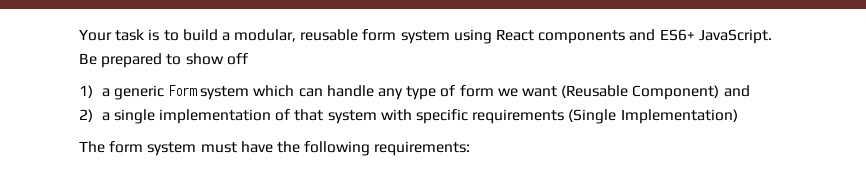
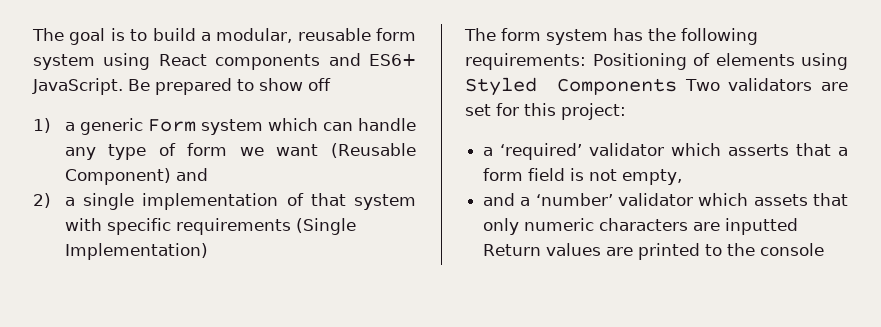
[79,29,145,41] Your task -> [32,28,106,45] The goal
[200,141,273,153] must have -> [613,28,643,41] has
(471, 148) none -> [592,53,848,70] [465,77,848,96] [465,103,626,120] [483,143,849,160] [483,168,683,185] [483,193,848,206] [483,218,799,235] [483,243,825,260] Positioning of elements using Styled Components Two validators are set for this project: // a ‘required’ validator which asserts that a form field is not empty, // and a ‘number’ validator which assets that only numeric characters are inputted Return values are printed to the console

